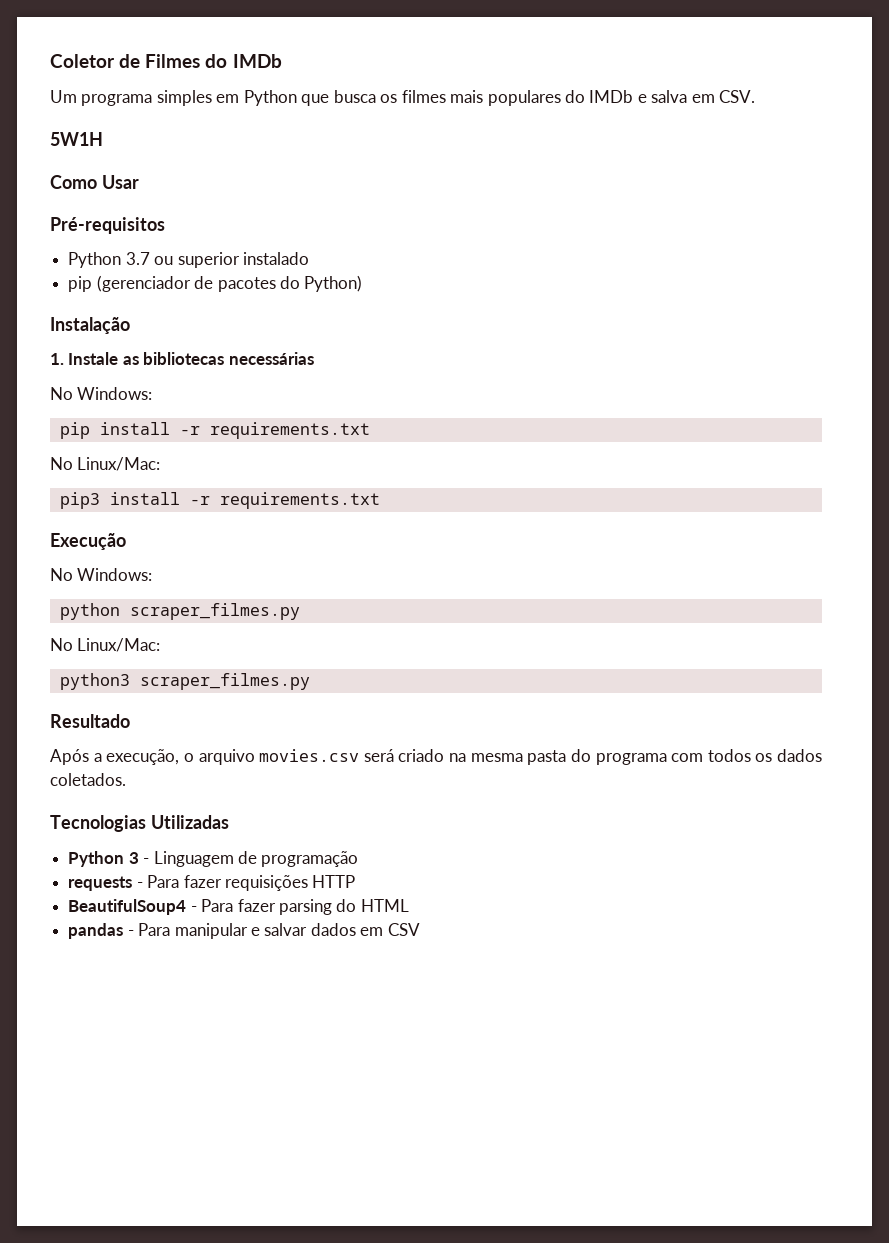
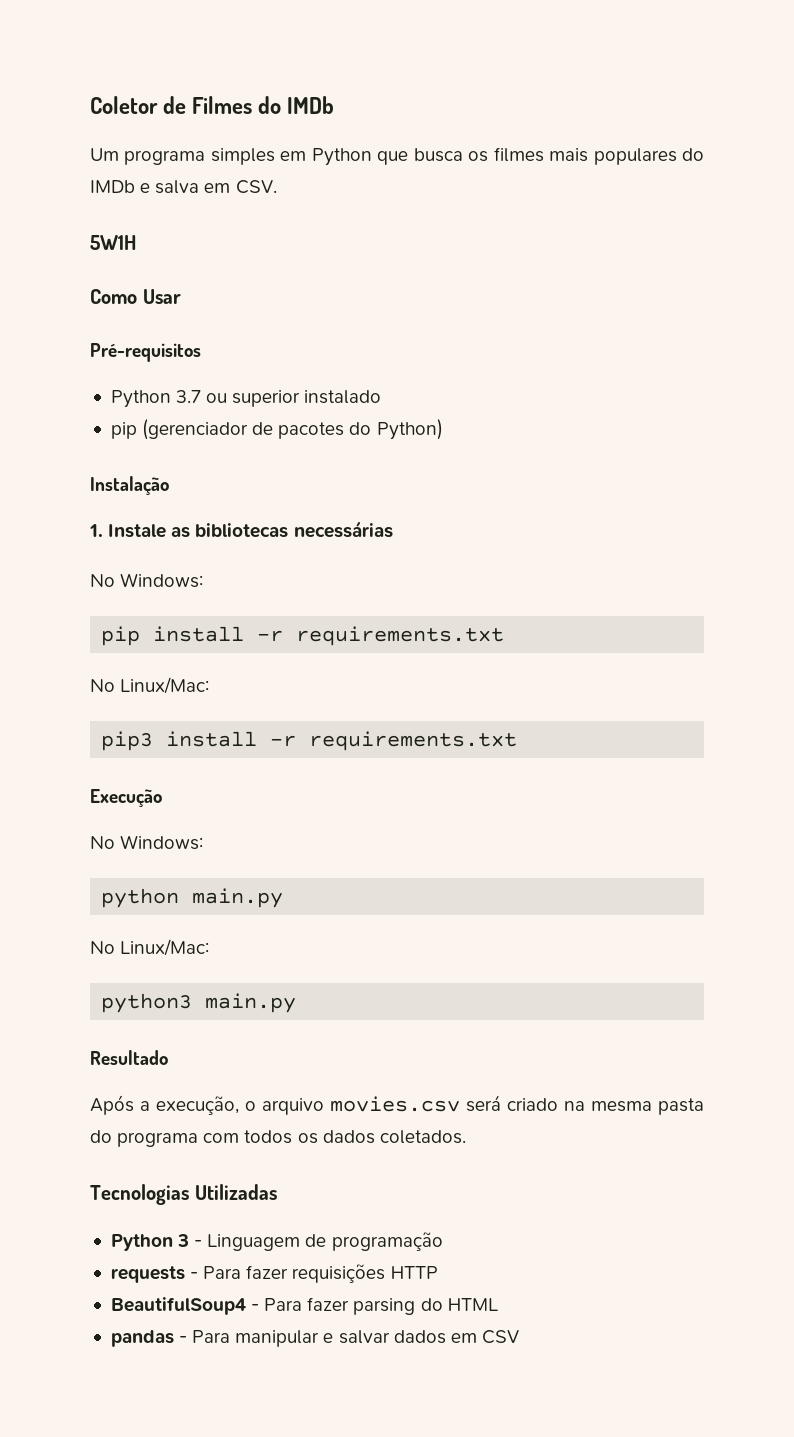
[129,603,300,620] scraper_filmes.py -> [192,888,284,908] main.py
[139,673,310,690] scraper_filmes.py -> [205,993,297,1013] main.py

